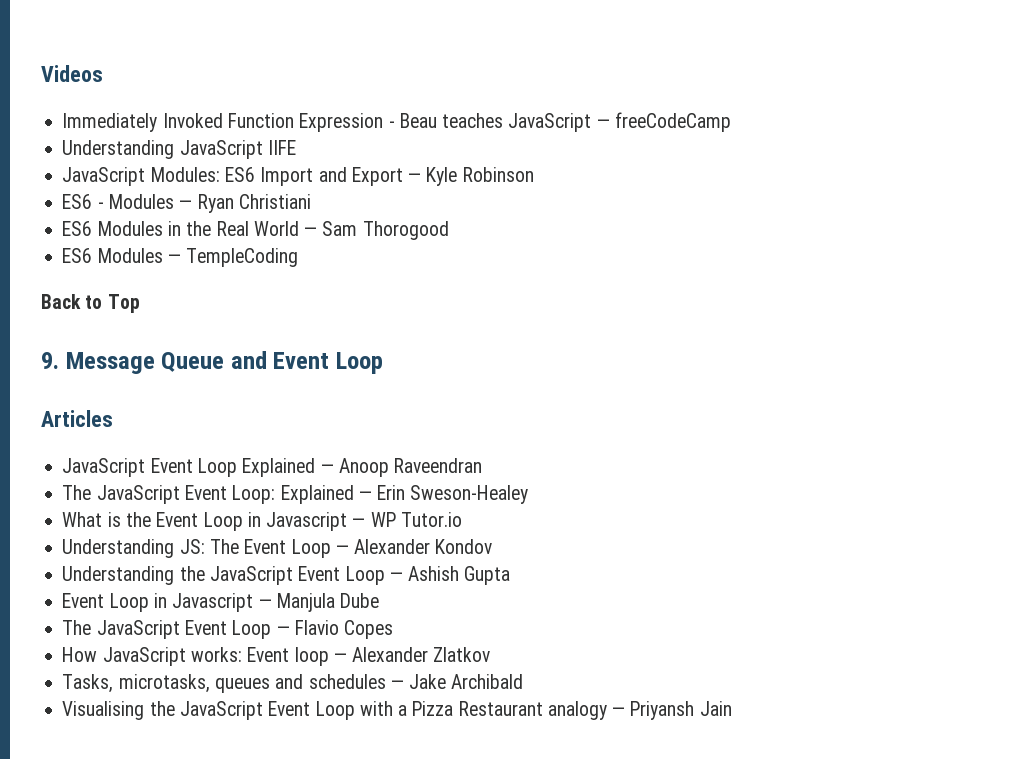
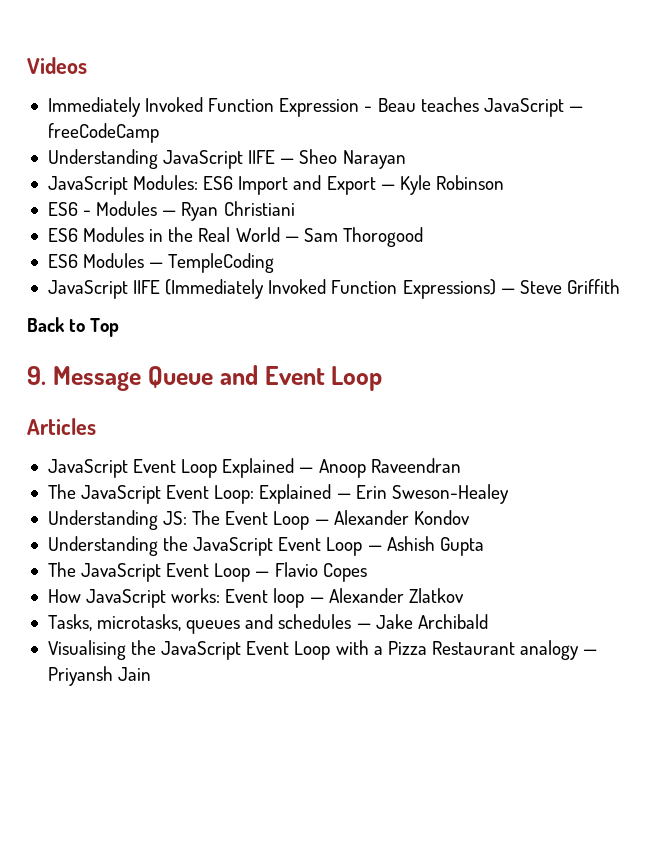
(296, 147) none -> [280,149,406,169] — Sheo Narayan
(299, 257) none -> [47,279,620,299] // JavaScript IIFE (Immediately Invoked Function Expressions) — Steve Griffith
[62,512,462,531] // What is the Event Loop in Javascript — WP Tutor.io -> (509, 494) none
[62,593,380,612] // Event Loop in Javascript — Manjula Dube -> (484, 546) none

